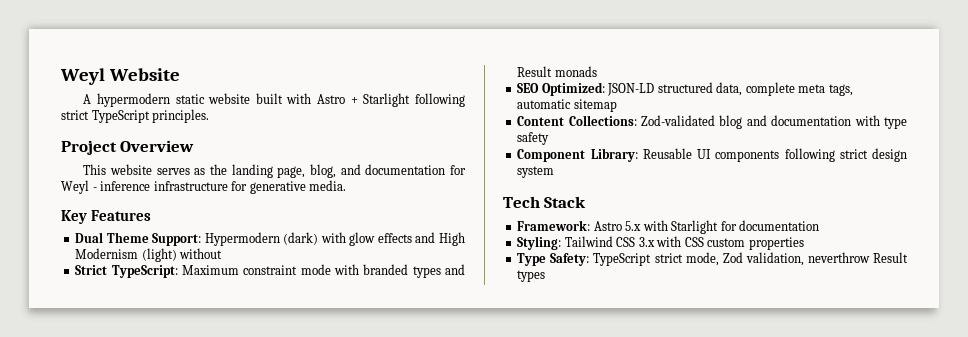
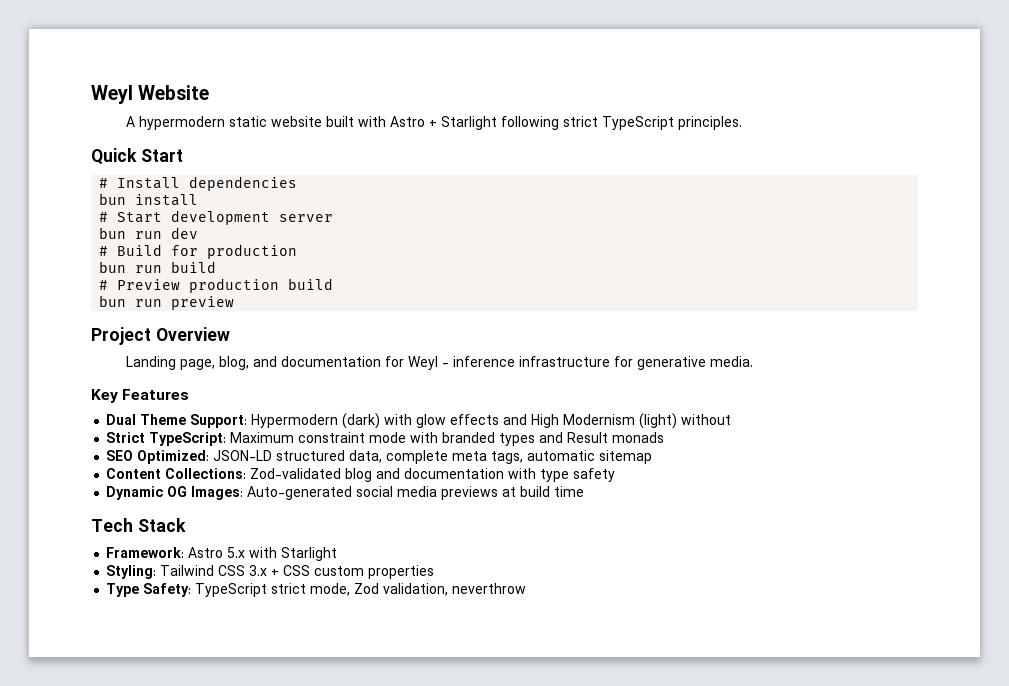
[61,140,195,155] [83,164,273,178] Project Overview // This website serves as the landing -> [91,148,183,165] [99,176,298,191] [99,193,199,206] [99,210,334,225] [99,227,199,239] [99,244,298,259] [99,261,217,273] [99,278,334,293] [99,295,235,310] [91,327,230,345] [126,356,177,370] Quick Start // # Install dependencies // bun install // # Start development server // bun run dev // # Build for production // bun run build // # Preview production build // bun run preview // Project Overview // Landing
[517,148,907,162] [517,166,555,178] Component Library: Reusable UI components following strict design system -> [106,486,585,500] Dynamic OG Images: Auto-generated social media previews at build time
[720,220,820,231] for documentation -> (338, 554) none
[656,236,682,247] with -> [271,569,280,576] +
[873,252,908,263] [517,270,546,282] Result types -> (527, 588) none

